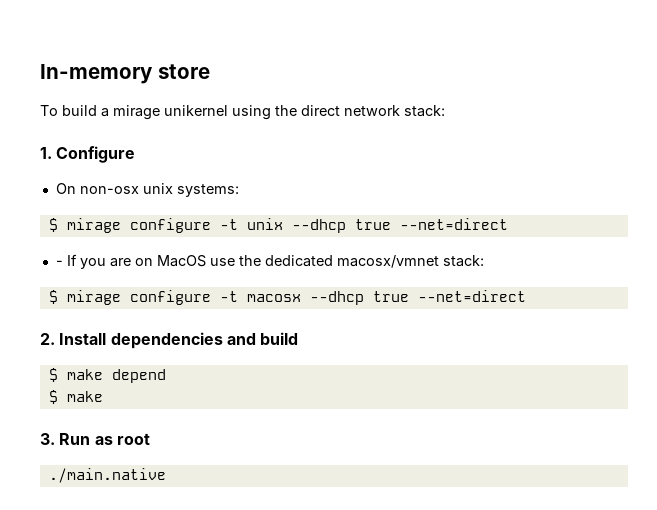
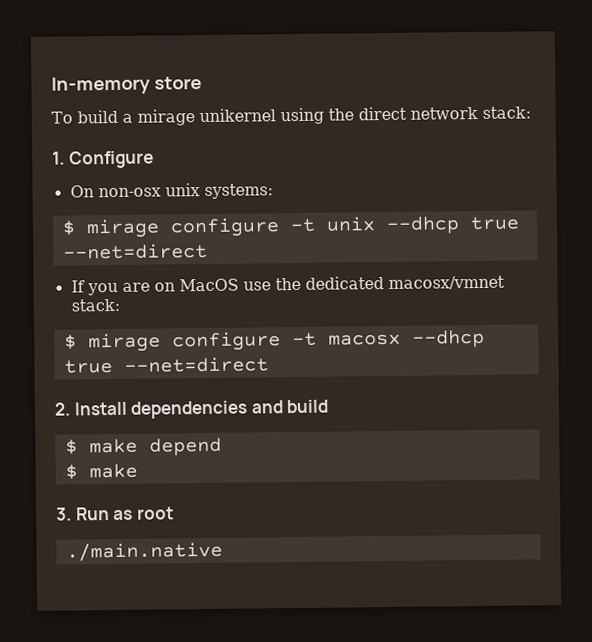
[55,260,63,266] - -> (208, 251) none

